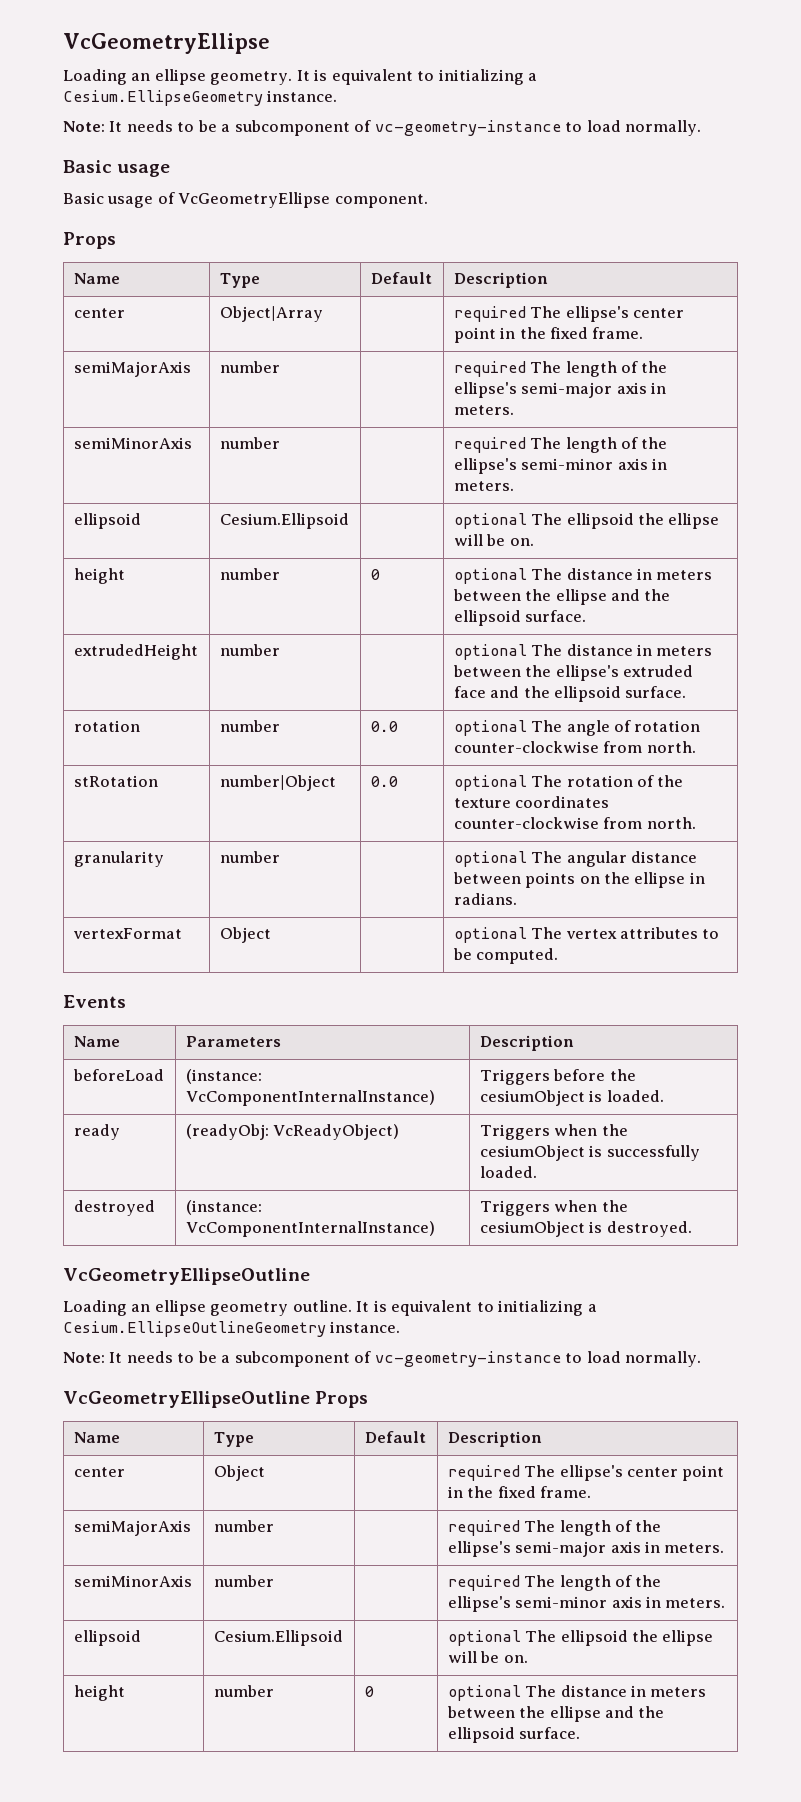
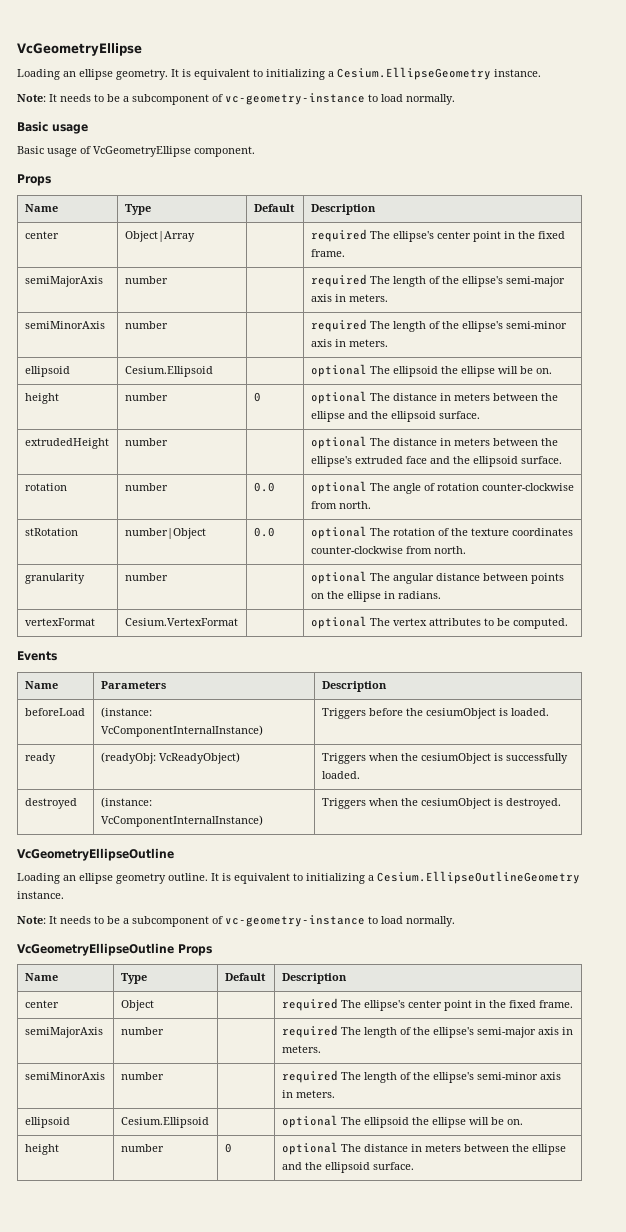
[219,927,271,943] Object -> [124,618,238,626] Cesium.VertexFormat

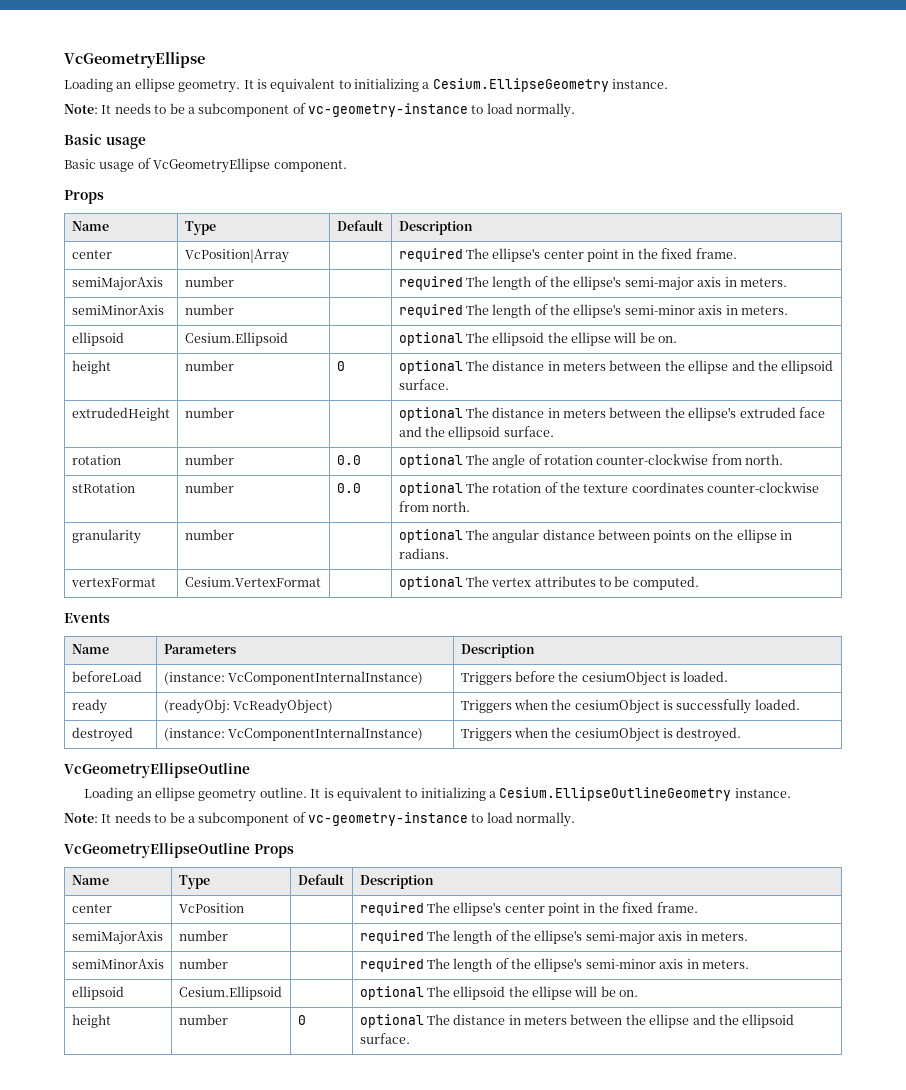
[124,231,195,242] Object|Array -> [184,249,289,263] VcPosition|Array
[124,528,206,539] number|Object -> [184,482,234,493] number
[120,1000,154,1011] Object -> [178,903,244,913] VcPosition

